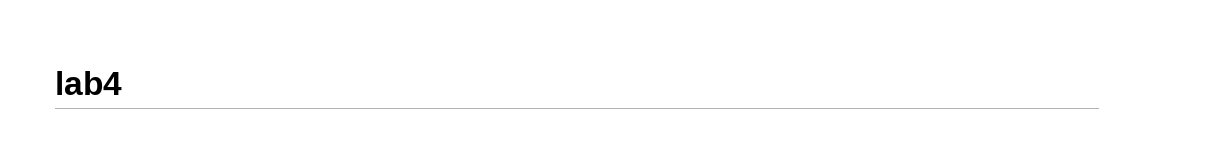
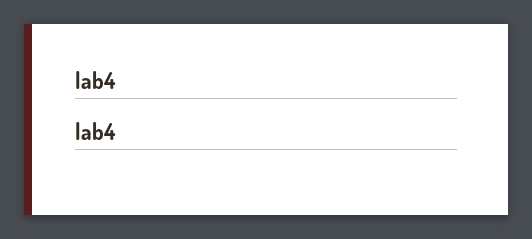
[55,71,122,95] lab4 -> [75,71,116,89] [75,122,116,140] lab4 // lab4

